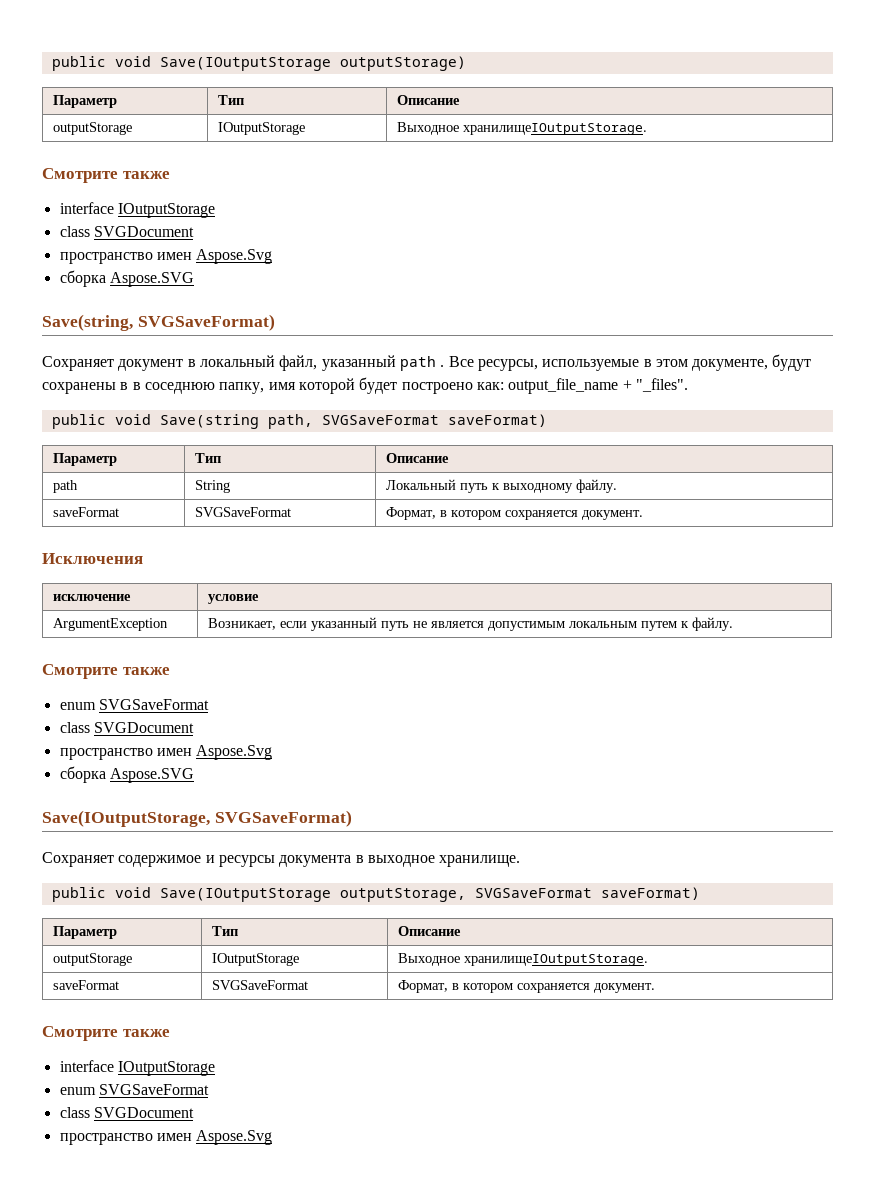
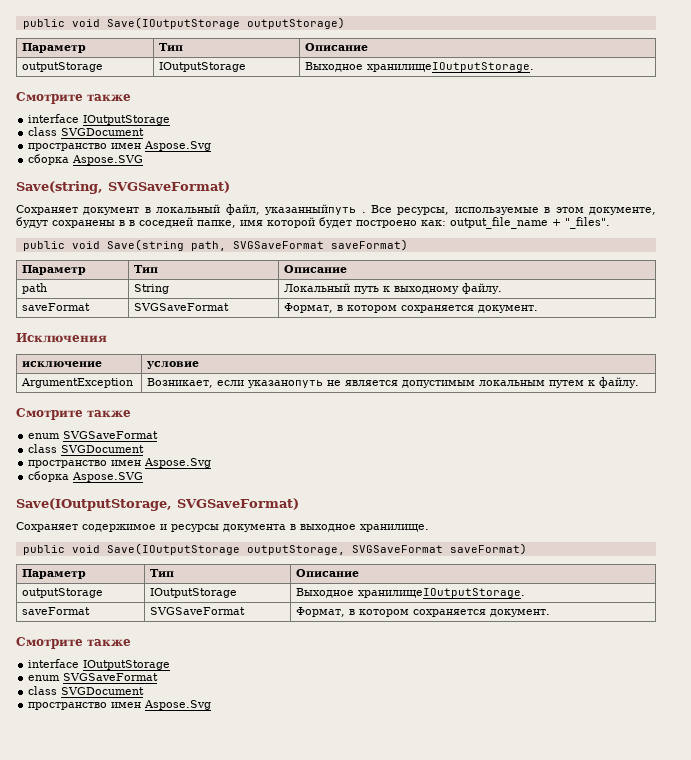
[321,355,436,371] указанный path -> [265,204,357,215] указанныйпуть
[144,382,265,394] соседнюю папку, -> [139,217,236,228] соседней папке,
[310,617,409,631] указанный путь -> [247,380,323,388] указанопуть

